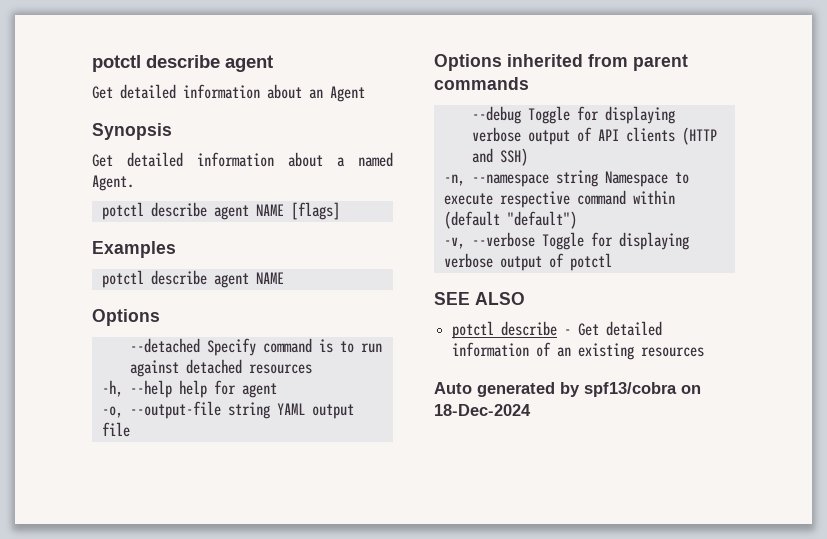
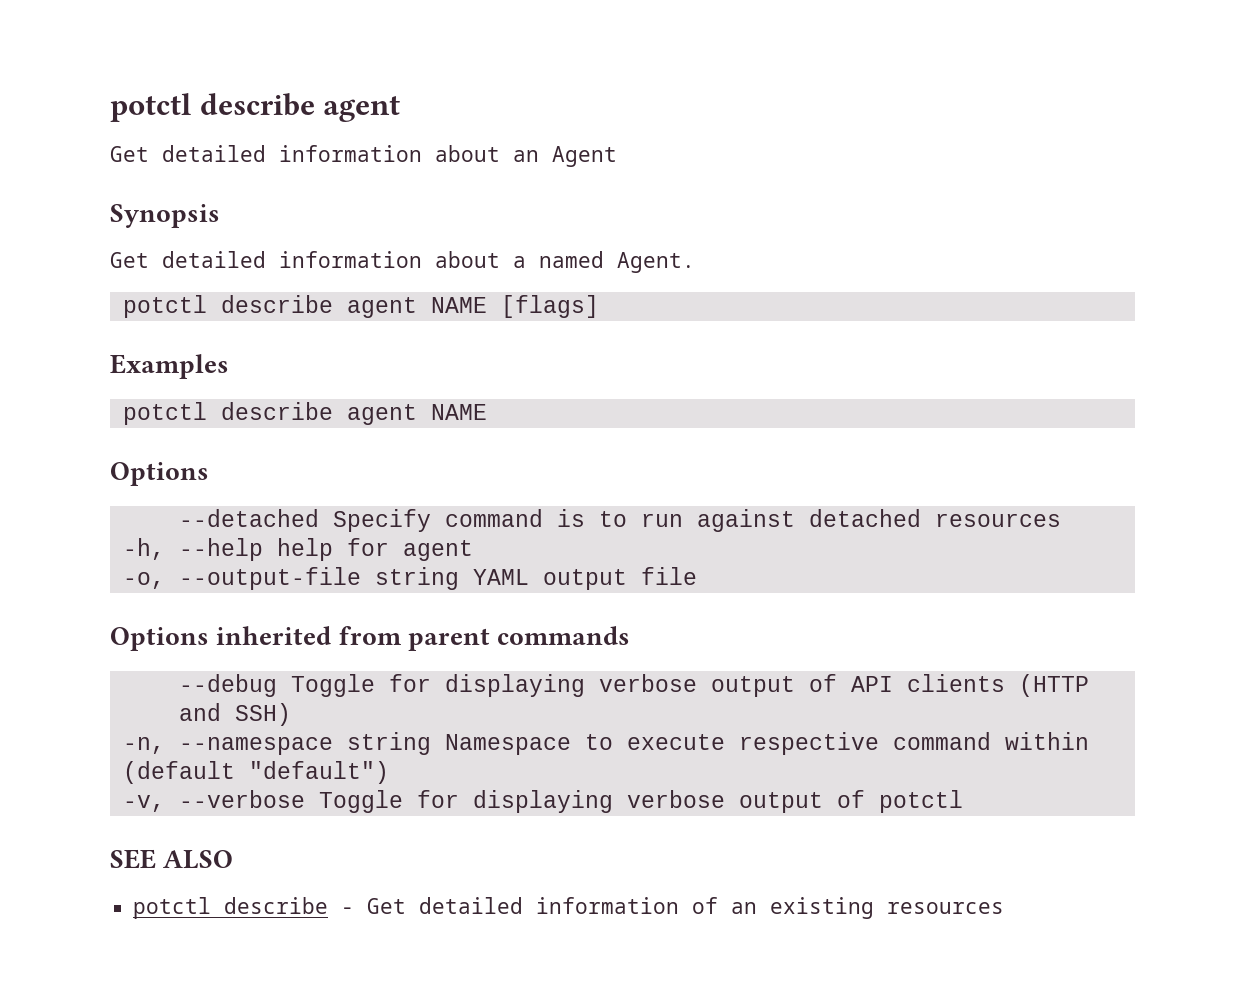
[434,382,701,397] [434,404,531,416] // Auto generated by spf13/cobra on 18-Dec-2024 -> (1005, 908) none

